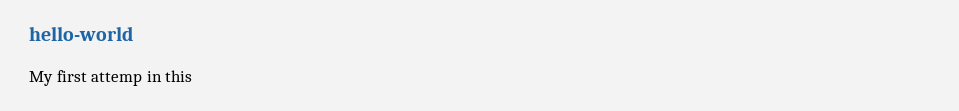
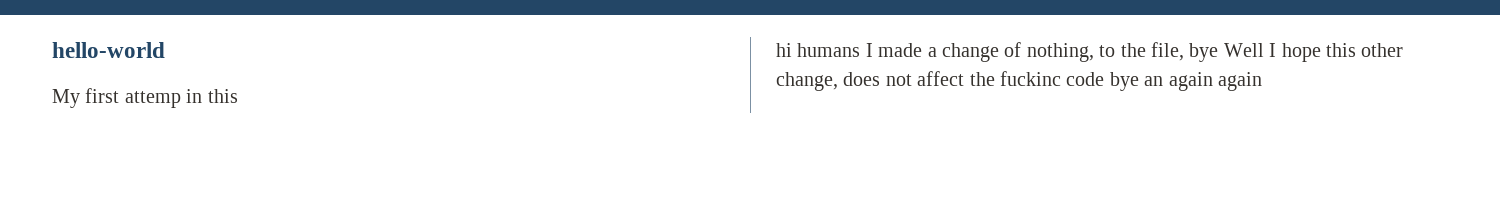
(193, 76) none -> [776,42,1404,62] [776,71,1262,91] // hi humans I made a change of nothing, to the file, bye Well I hope this other change, does not affect the fuckinc code bye an again again

